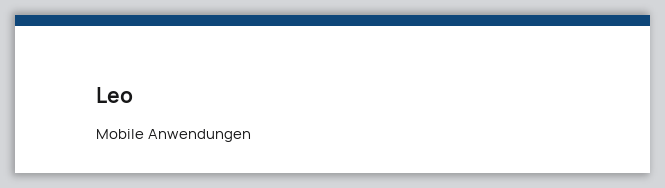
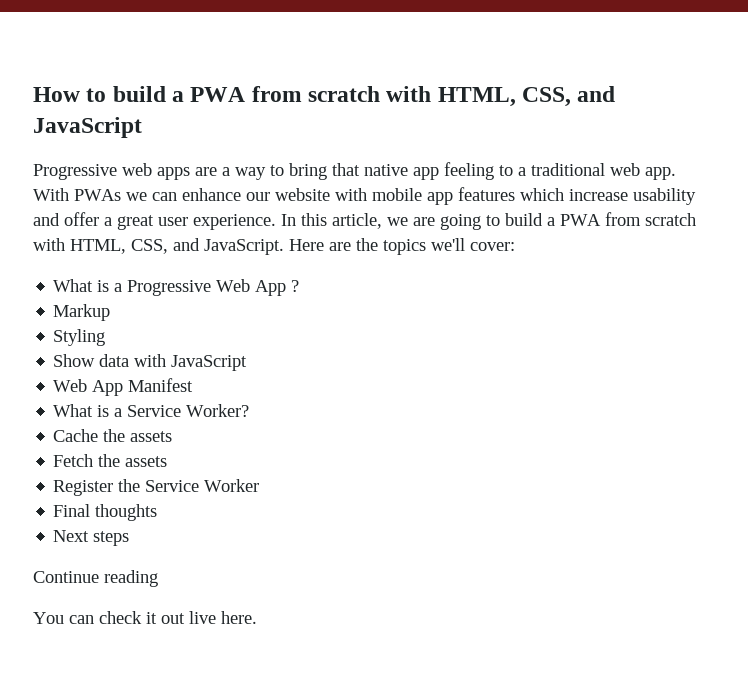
[96,87,133,103] [96,129,252,142] Leo // Mobile Anwendungen -> [33,86,616,107] [33,117,142,138] [33,162,676,180] [33,187,696,205] [33,212,696,230] [33,238,515,255] [53,279,300,296] [53,304,111,321] [53,329,106,346] [53,354,248,371] [53,378,194,396] [53,404,250,417] [53,429,173,442] [53,454,168,467] [53,479,260,496] [53,504,158,521] [53,530,130,546] [33,570,158,587] [33,611,257,624] How to build a PWA from scratch with HTML, CSS, and JavaScript // Progressive web apps are a way to bring that native app feeling to a traditional web app. With PWAs we can enhance our website with mobile app features which increase usability and offer a great user experience. In this article, we are going to build a PWA from scratch with HTML, CSS, and JavaScript. Here are the topics we'll cover: // What is a Progressive Web App ? // Markup // Styling // Show data with JavaScript // Web App Manifest // What is a Service Worker? // Cache the assets // Fetch the assets // Register the Service Worker // Final thoughts // Next steps // Continue reading // You can check it out live here.

